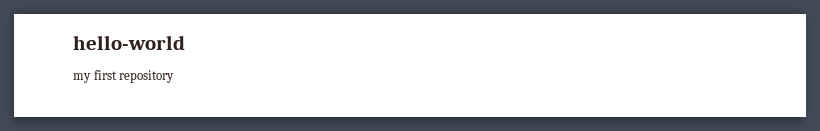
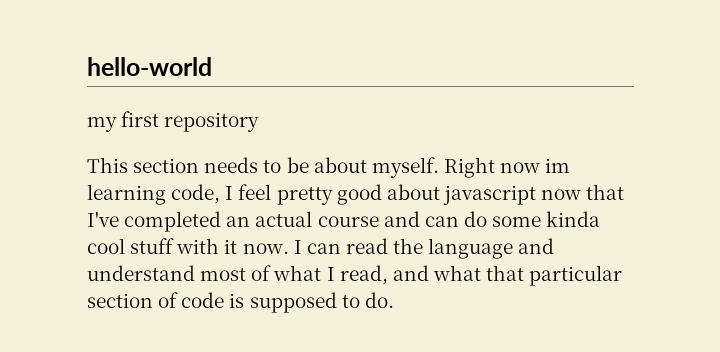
(175, 76) none -> [87,157,571,178] [87,184,625,205] [87,211,601,232] [87,238,555,259] [87,265,623,286] [87,292,394,313] // This section needs to be about myself. Right now im learning code, I feel pretty good about javascript now that I've completed an actual course and can do some kinda cool stuff with it now. I can read the language and understand most of what I read, and what that particular section of code is supposed to do.

